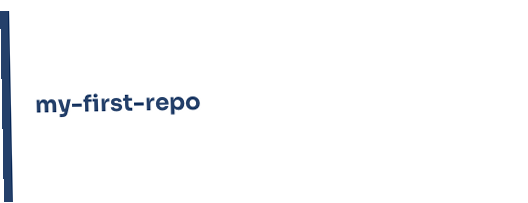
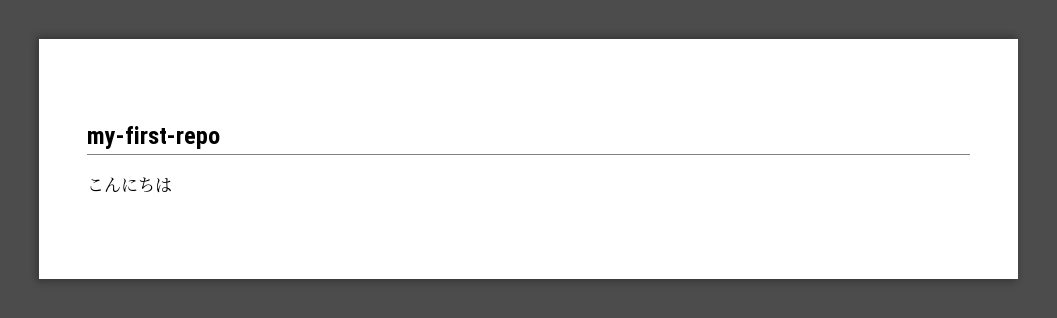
(202, 104) none -> [87,177,172,193] // こんにちは

